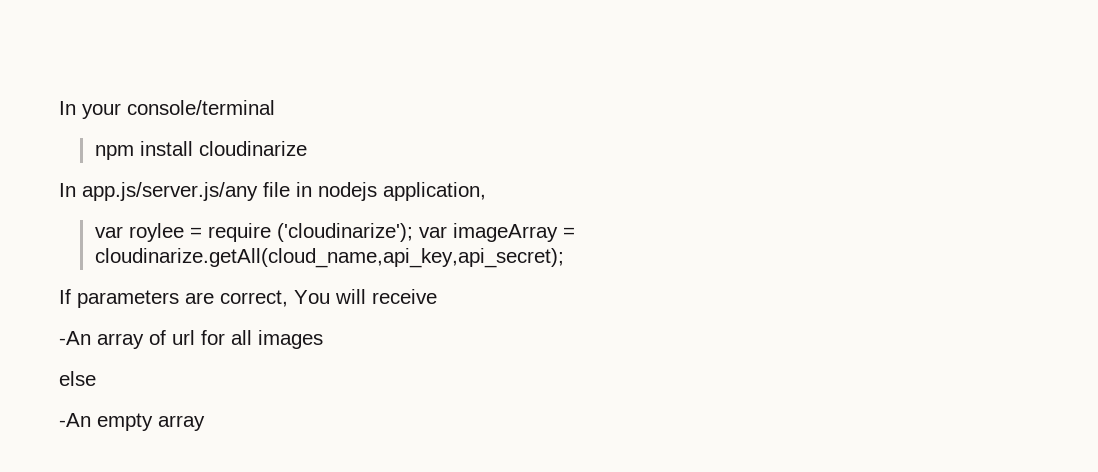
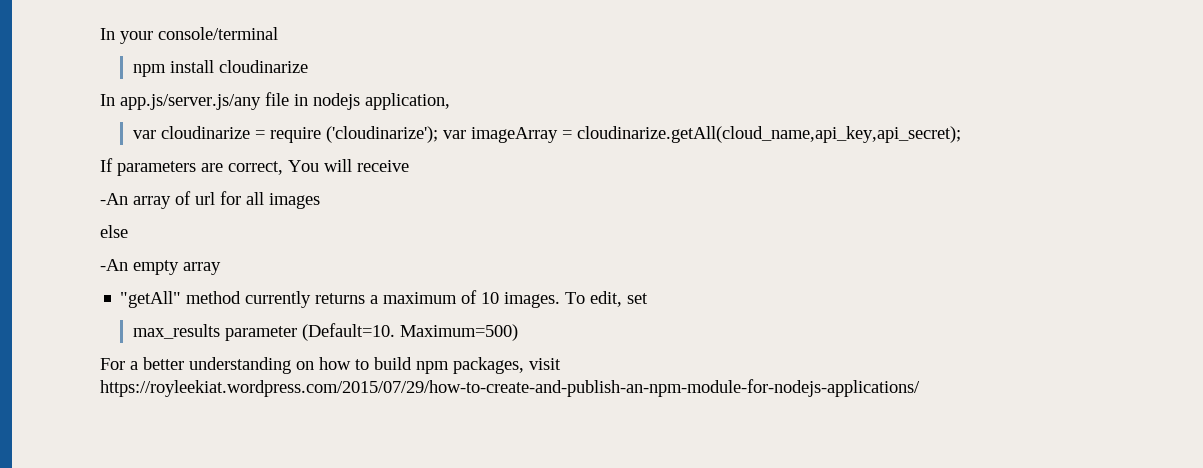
[128,223,184,242] roylee -> [161,126,251,139] cloudinarize
(205, 423) none -> [120,290,649,308] [133,323,519,341] [100,357,561,374] [100,379,920,397] // "getAll" method currently returns a maximum of 10 images. To edit, set // max_results parameter (Default=10. Maximum=500) // For a better understanding on how to build npm packages, visit https://royleekiat.wordpress.com/2015/07/29/how-to-create-and-publish-an-npm-module-for-nodejs-applications/

